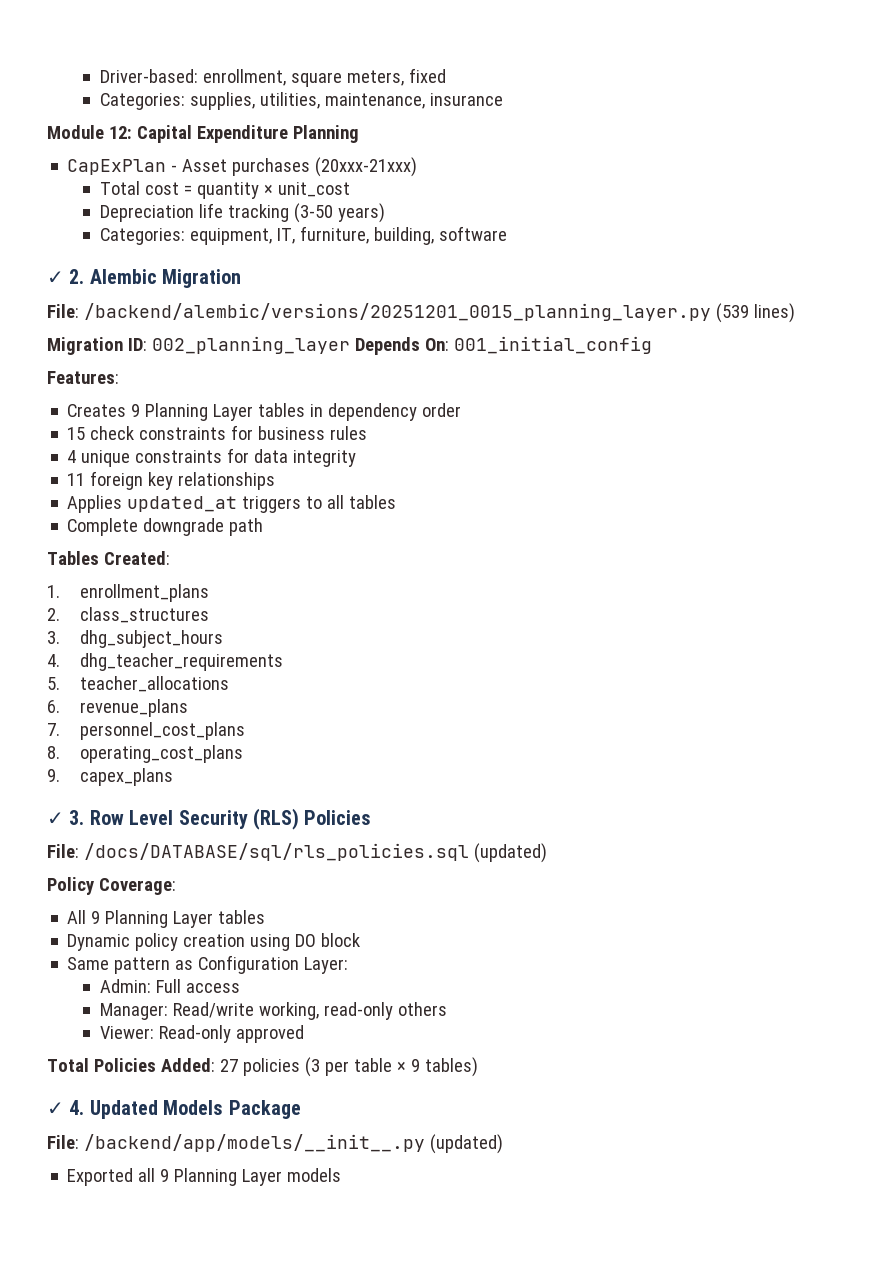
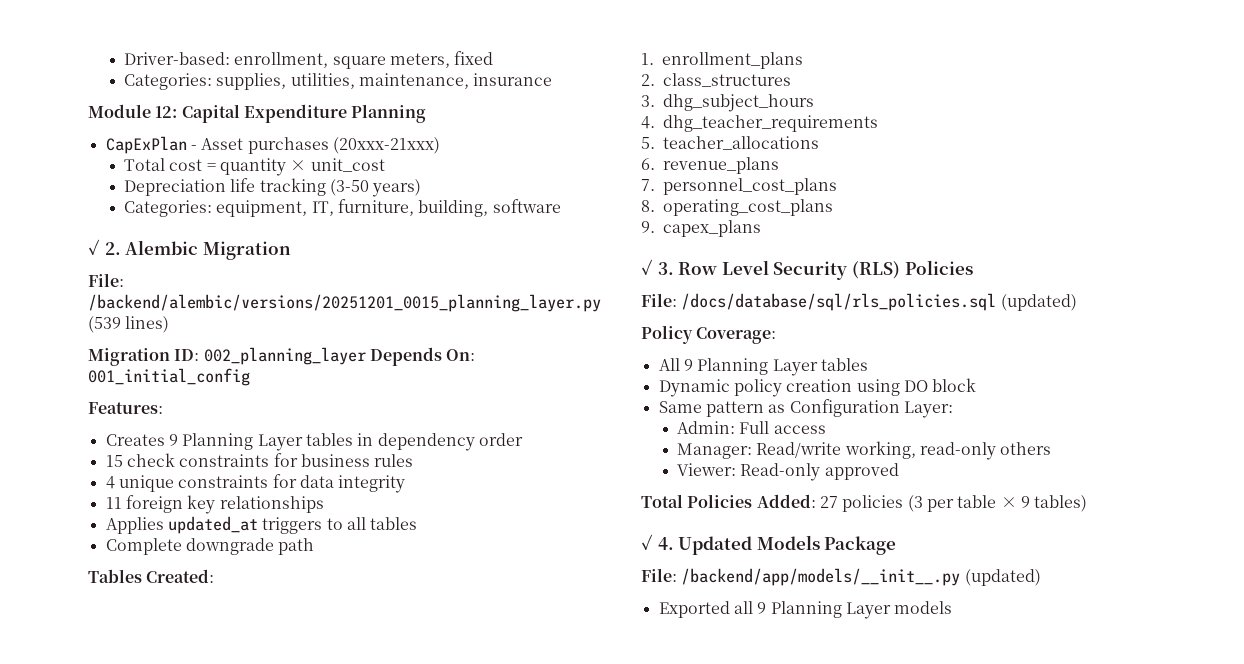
[83,843,469,861] /docs/DATABASE/sql/rls_policies.sql -> [681,293,997,311] /docs/database/sql/rls_policies.sql

